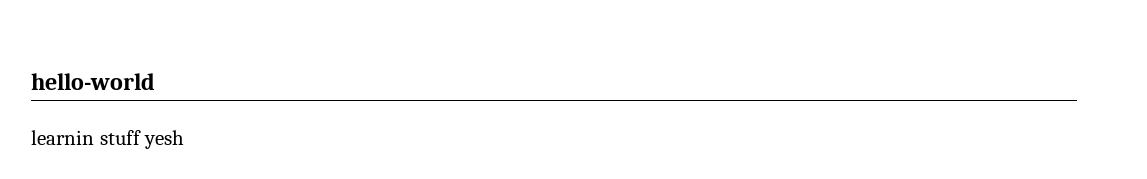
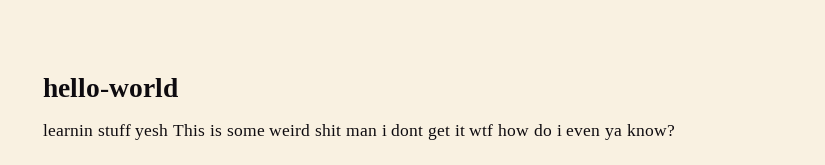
(185, 139) none -> [173,124,675,140] This is some weird shit man i dont get it wtf how do i even ya know?

